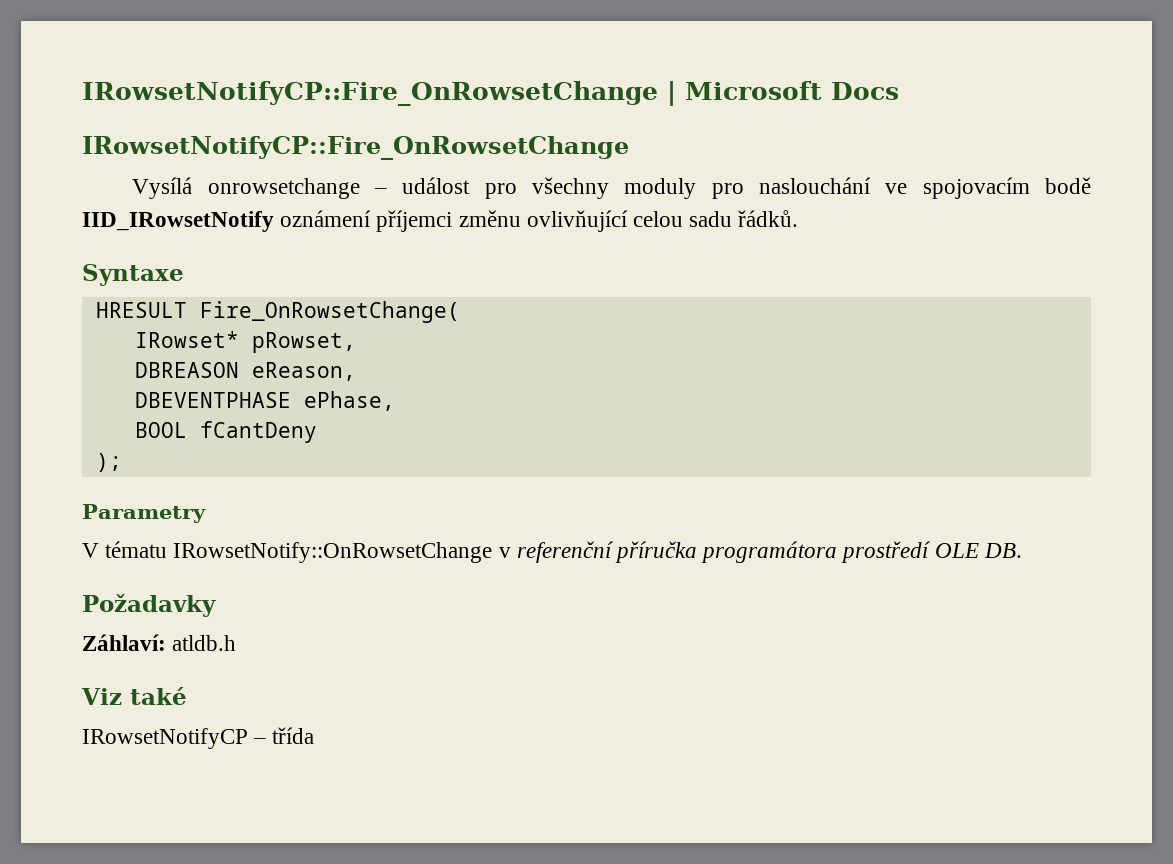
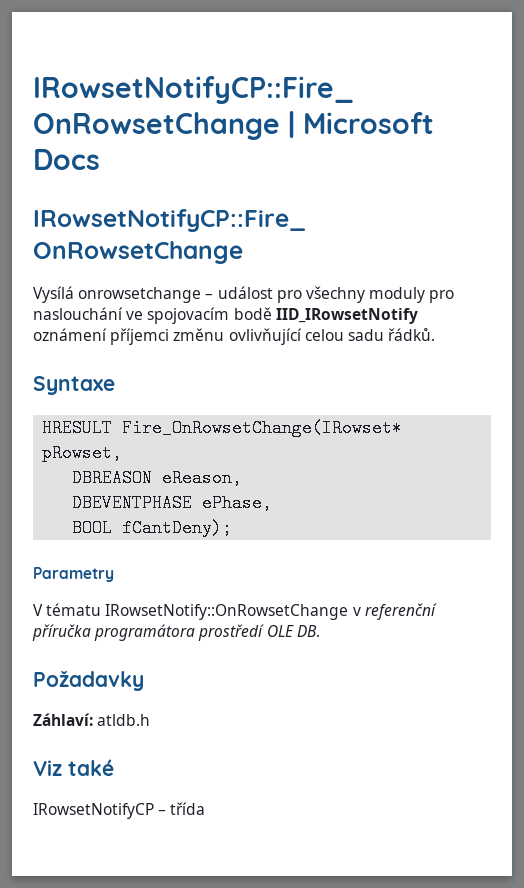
[199,301,460,323] [134,331,239,348] Fire_OnRowsetChange( // IRowset* -> [122,419,403,437] Fire_OnRowsetChange(IRowset*
[199,421,317,443] [95,453,122,472] fCantDeny // ); -> [122,519,233,537] fCantDeny);

